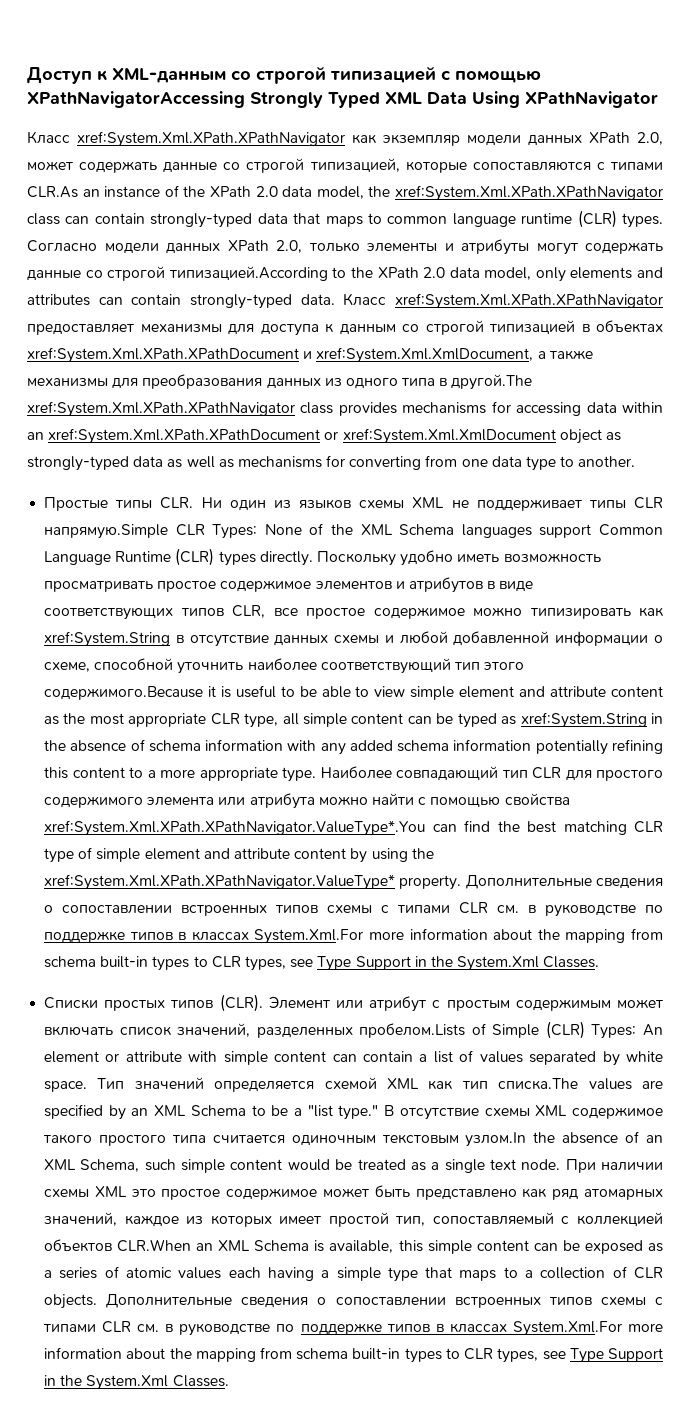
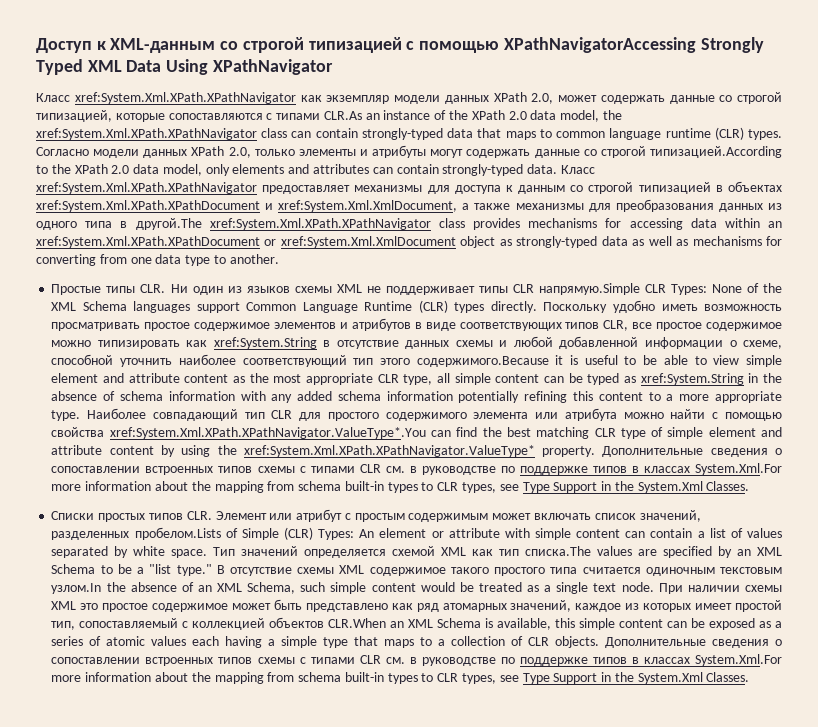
[219,994,263,1012] (CLR). -> [186,511,212,520] CLR.

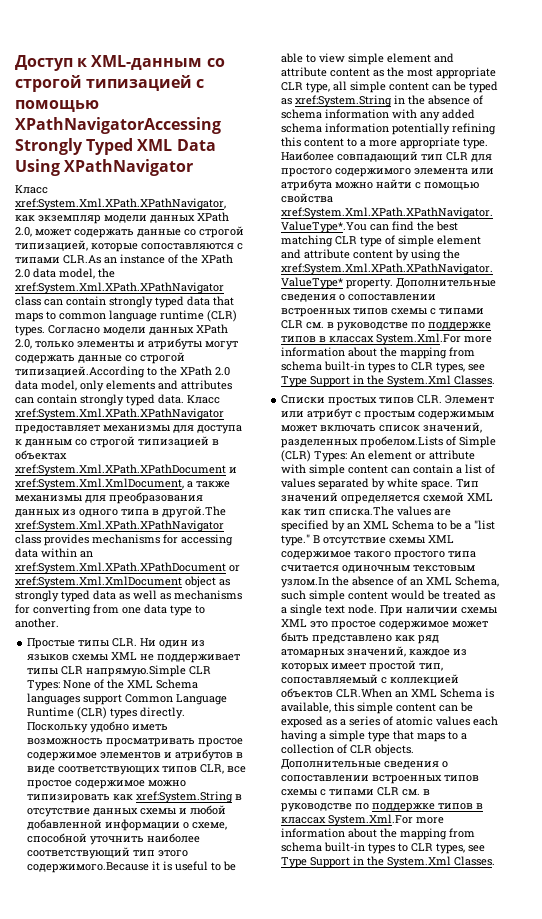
[74,92,296,104] xref:System.Xml.XPath.XPathNavigator -> [15,198,226,210] xref:System.Xml.XPath.XPathNavigator,
[361,128,443,140] strongly-typed -> [109,296,184,308] strongly typed
[442,164,524,176] strongly-typed -> [80,394,155,406] strongly typed
[516,236,598,248] strongly-typed -> [15,590,90,602] strongly typed

